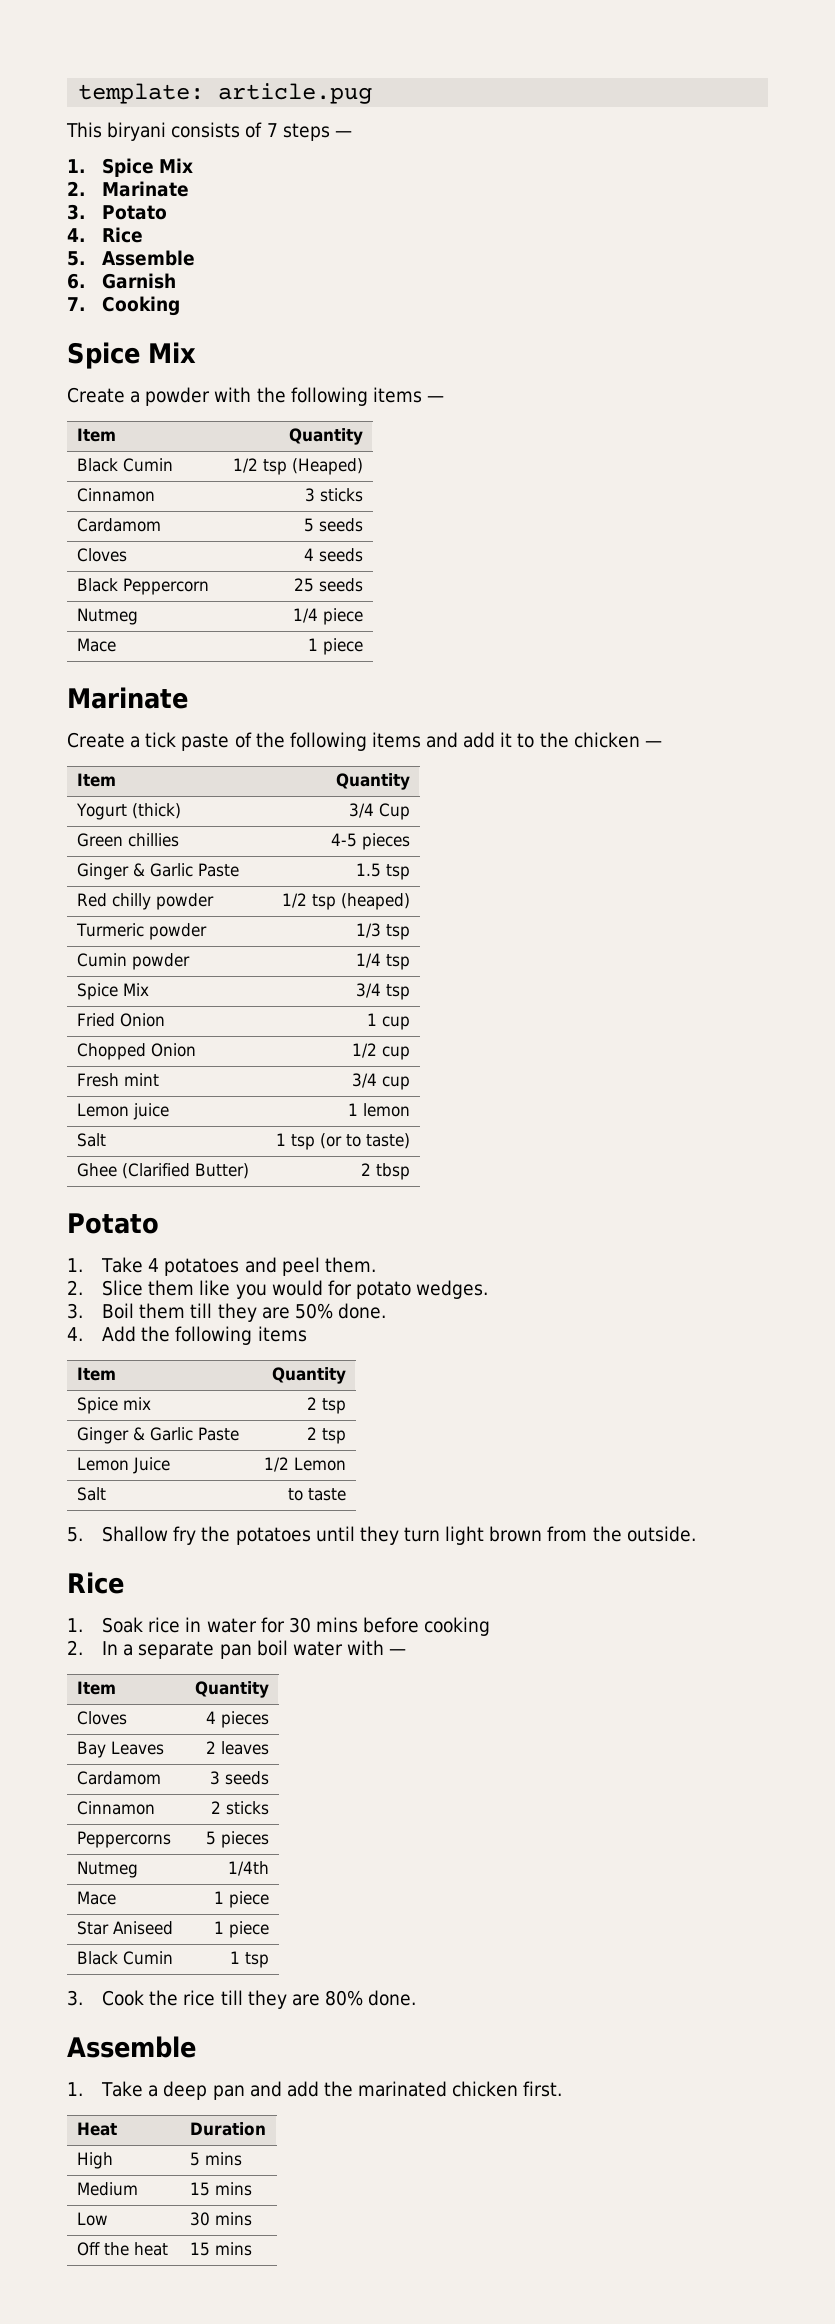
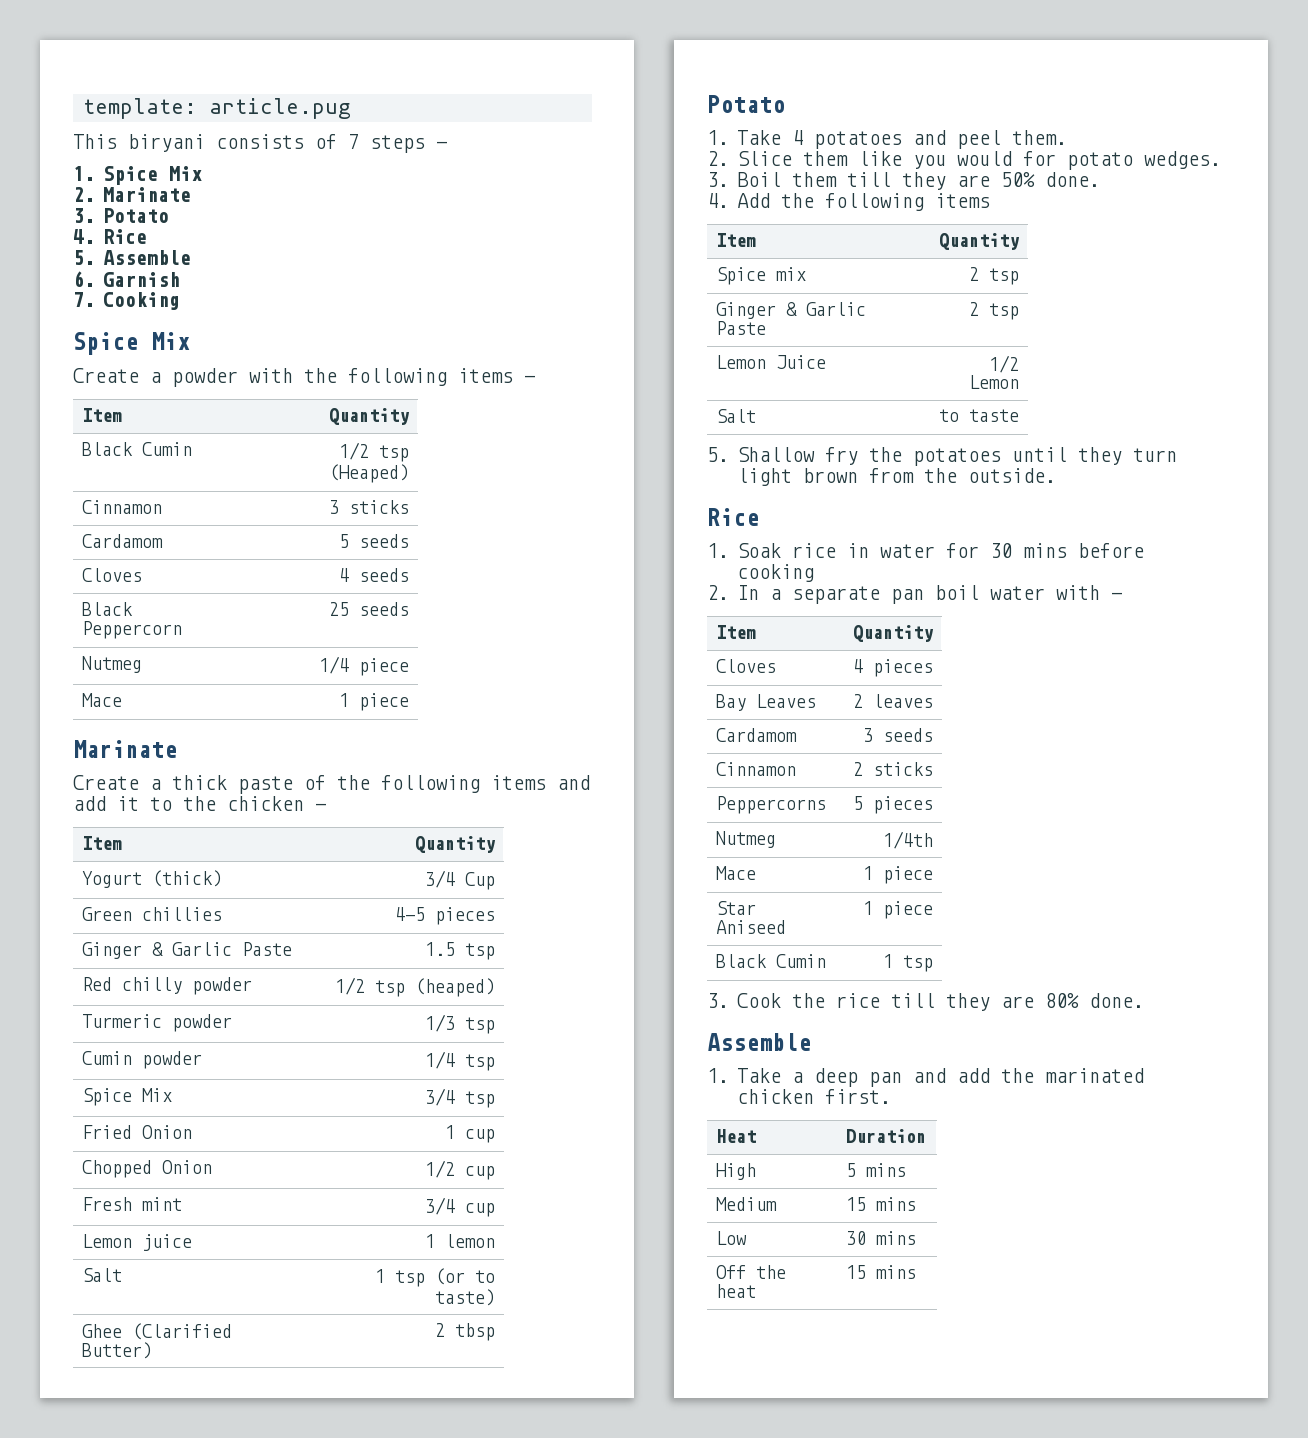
[145,732,177,748] tick -> [172,775,227,790] thick

